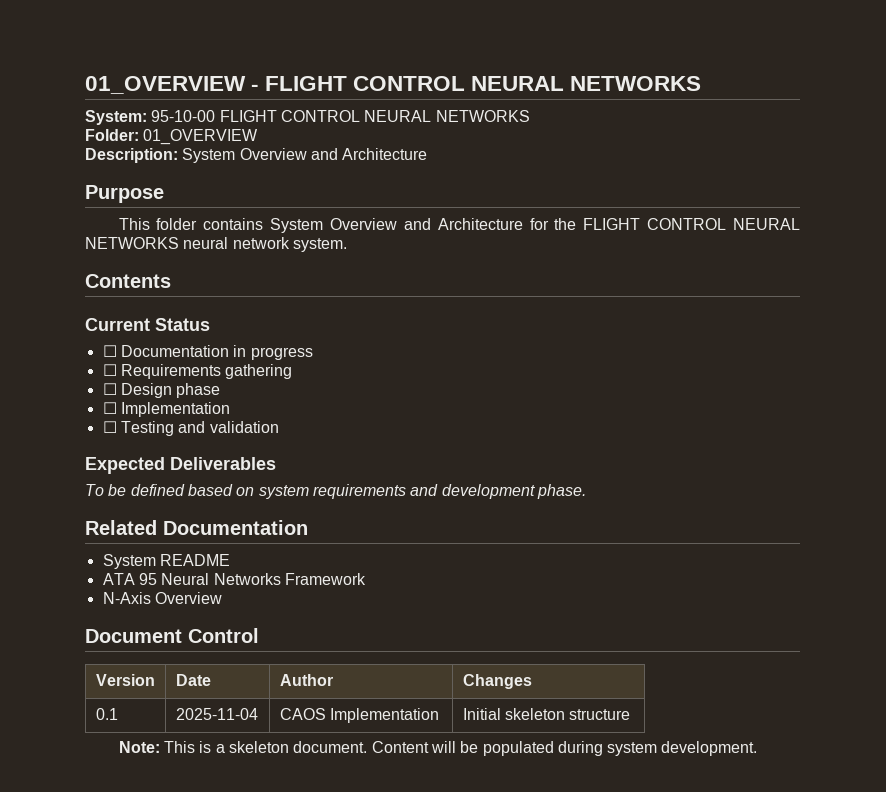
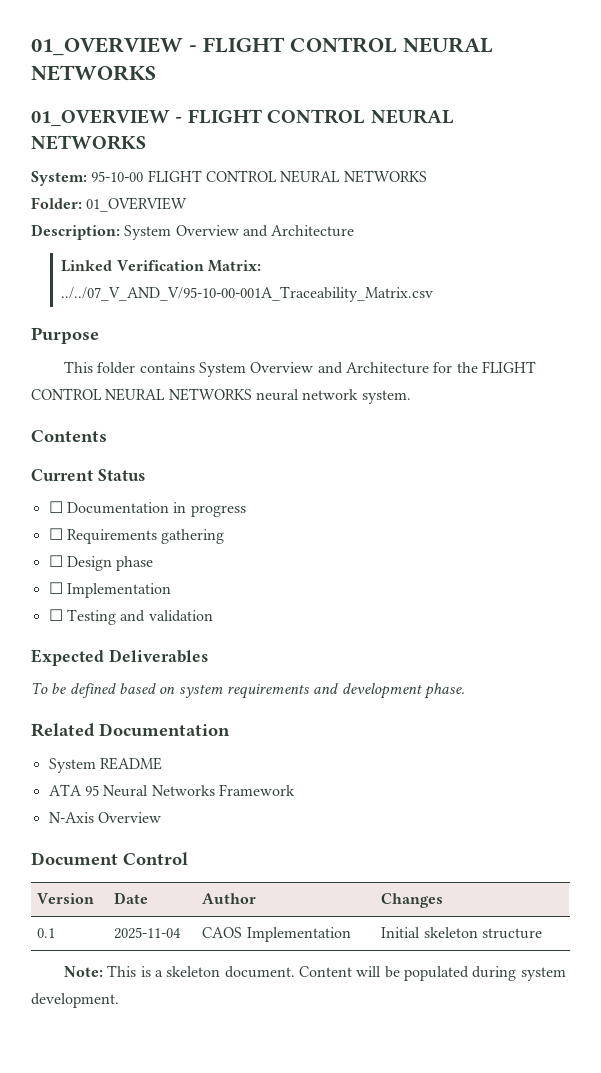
[85,76,702,94] 01_OVERVIEW - FLIGHT CONTROL NEURAL NETWORKS -> [31,37,493,56] [31,65,156,81] [31,109,454,127] [31,135,146,150] 01_OVERVIEW - FLIGHT CONTROL NEURAL NETWORKS // 01_OVERVIEW - FLIGHT CONTROL NEURAL NETWORKS
(428, 154) none -> [61,260,262,272] [61,286,434,302] // Linked Verification Matrix: ../../07_V_AND_V/95-10-00-001A_Traceability_Matrix.csv

